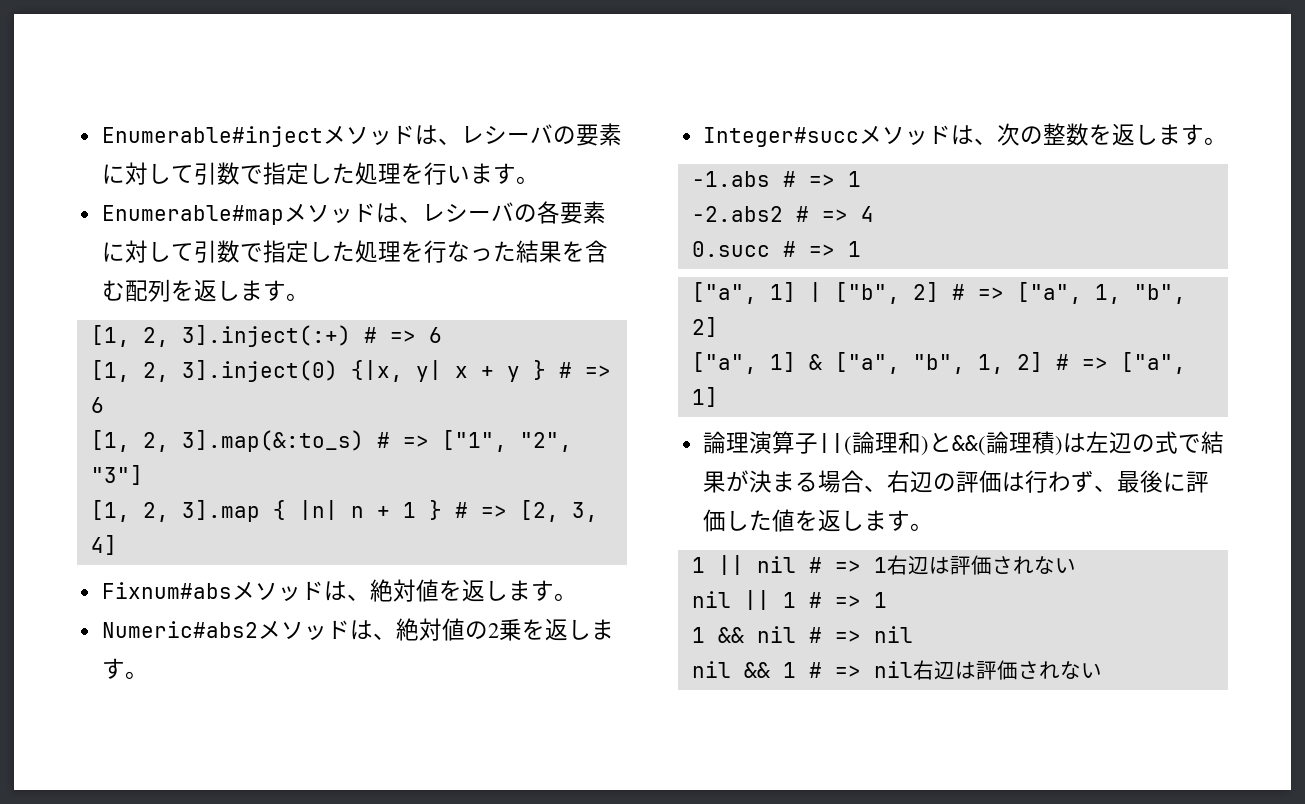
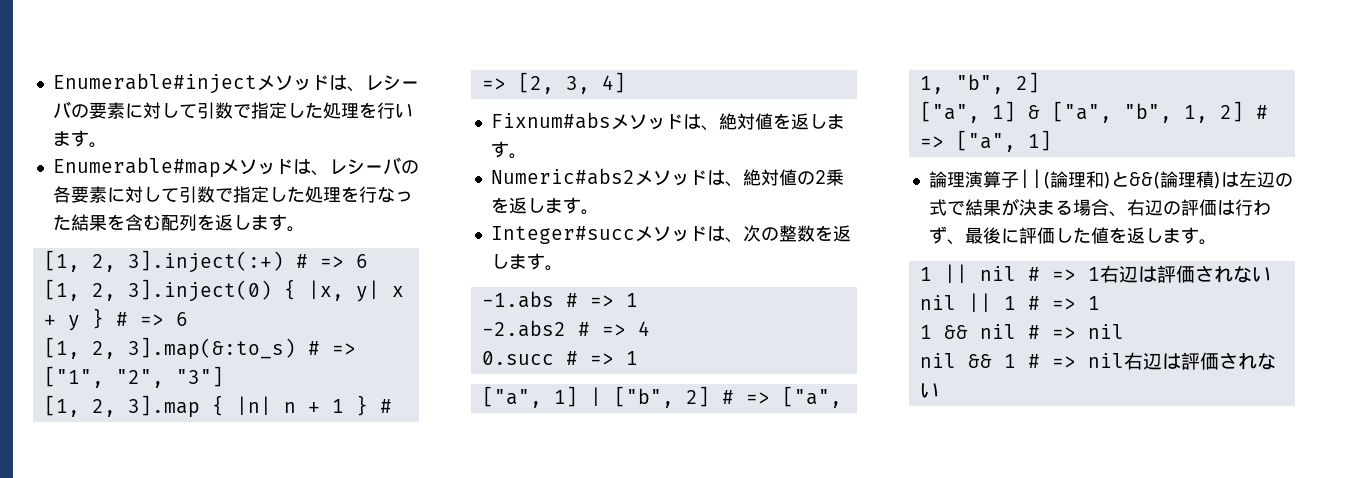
[350,360,403,382] {|x, -> [283,279,344,301] { |x,

